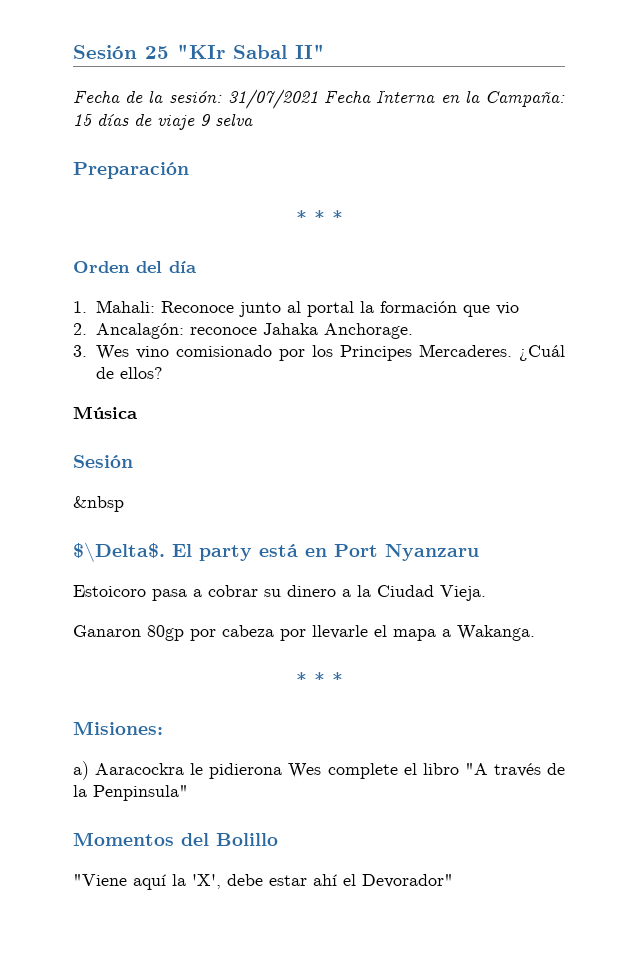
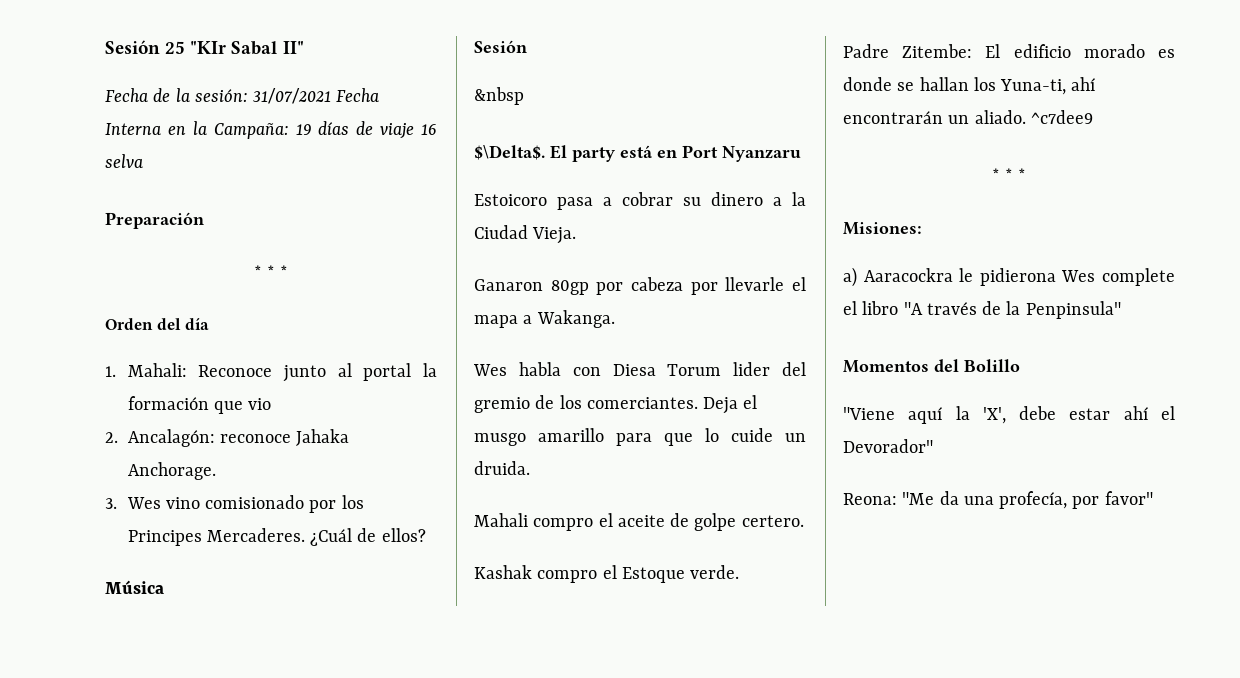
[73,114,93,126] 15 -> [295,124,312,135] 19
[200,114,210,126] 9 -> [421,124,437,135] 16
(535, 633) none -> [473,362,806,376] [474,395,758,414] [474,428,806,446] [474,461,530,475] [474,513,804,531] [474,565,740,583] [843,44,1175,58] [843,77,1096,95] [843,110,1093,124] // Wes habla con Diesa Torum lider del gremio de los comerciantes. Deja el musgo amarillo para que lo cuide un druida. // Mahali compro el aceite de golpe certero. // Kashak compro el Estoque verde. // Padre Zitembe: El edificio morado es donde se hallan los Yuna-ti, ahí encontrarán un aliado. ^c7dee9
(453, 881) none -> [843,491,1153,509] // Reona: "Me da una profecía, por favor"

